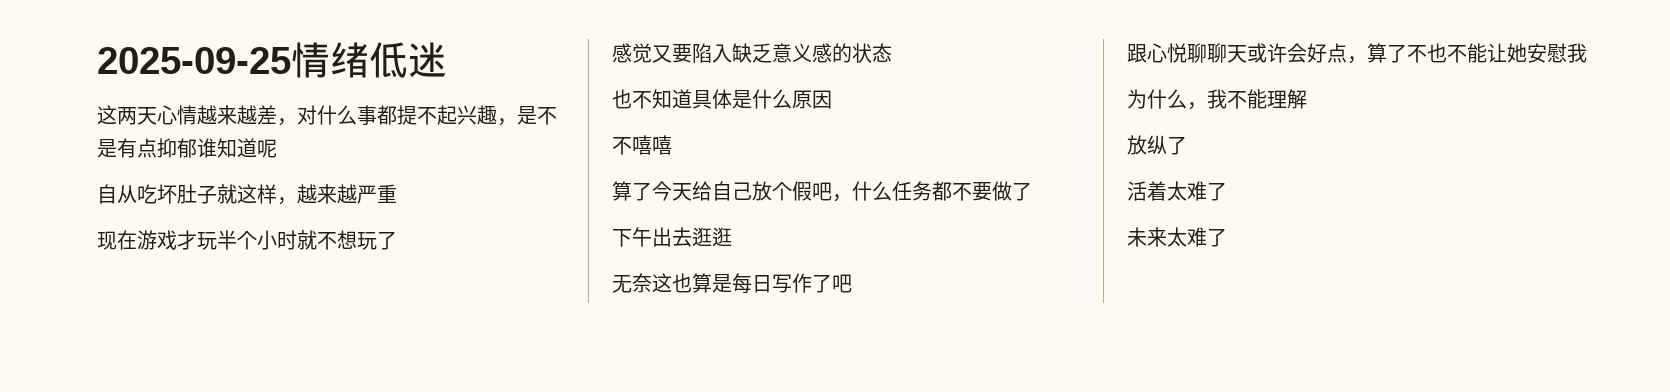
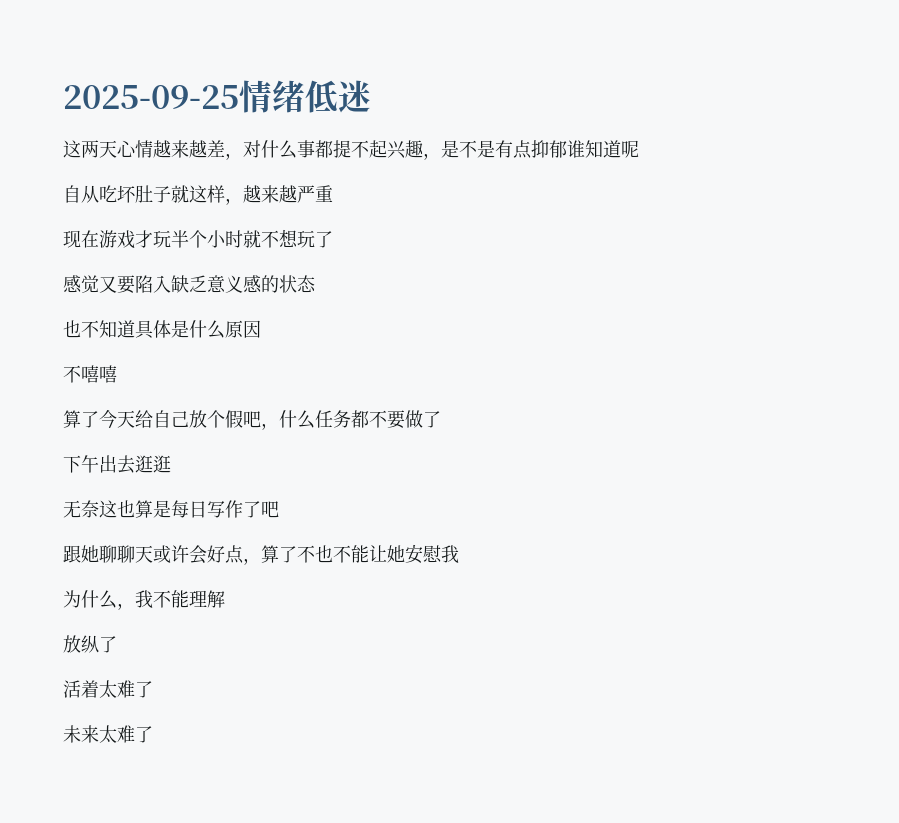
[1147,43,1187,63] 心悦 -> [81,545,99,563] 她

